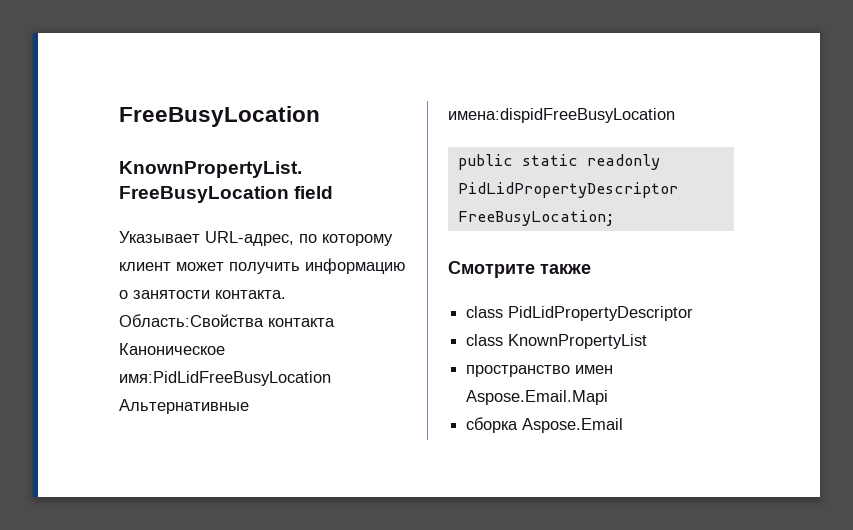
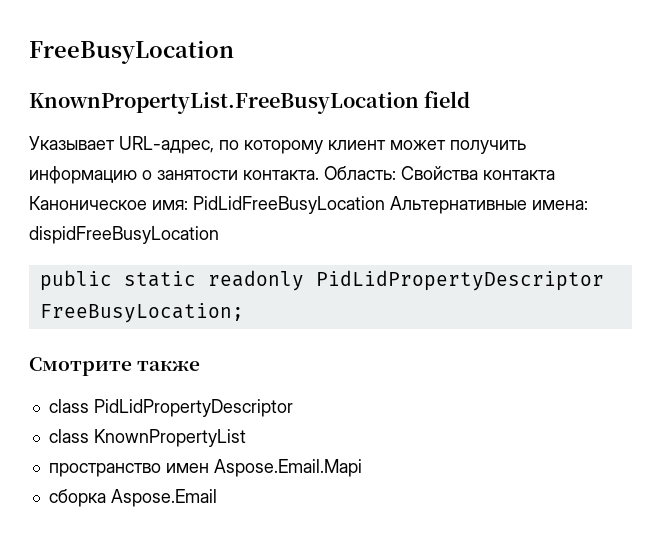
[119,314,335,327] [119,343,225,355] [119,371,331,386] [119,399,249,414] [448,108,675,123] Область:Свойства контакта Каноническое имя:PidLidFreeBusyLocation Альтернативные имена:dispidFreeBusyLocation -> [324,166,555,180] [29,196,588,214] [29,226,219,244] Область: Свойства контакта Каноническое имя: PidLidFreeBusyLocation Альтернативные имена: dispidFreeBusyLocation

